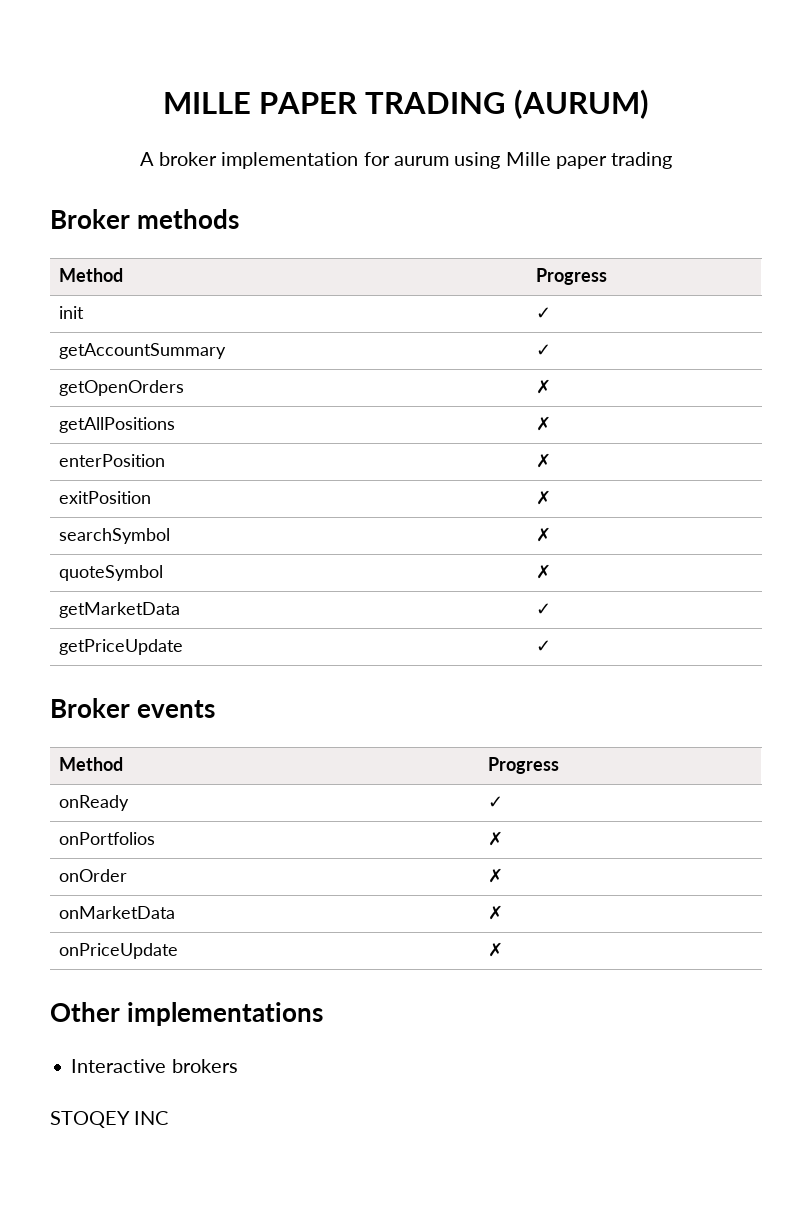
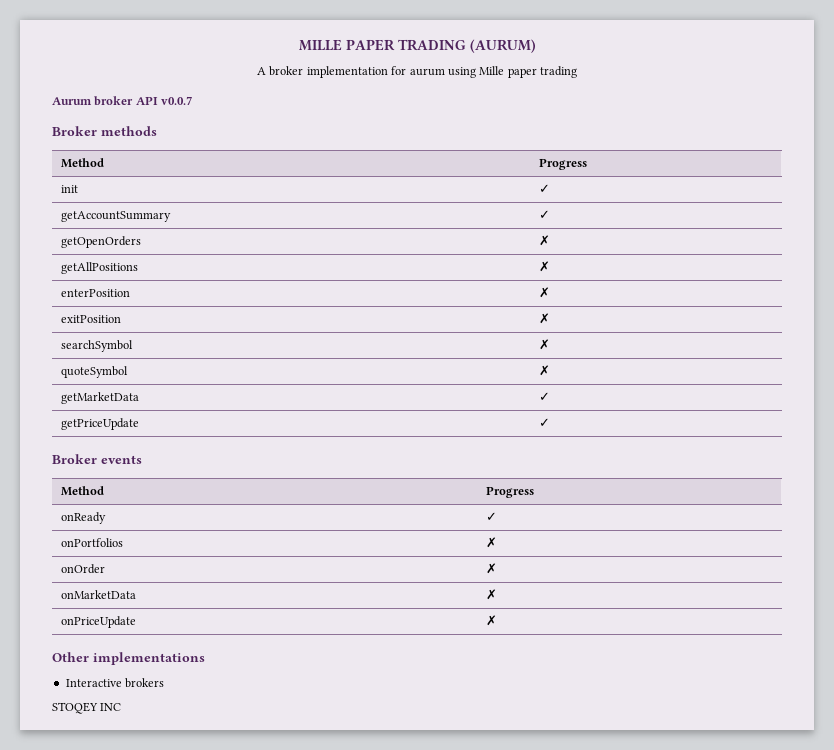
(673, 160) none -> [52,96,193,106] // Aurum broker API v0.0.7

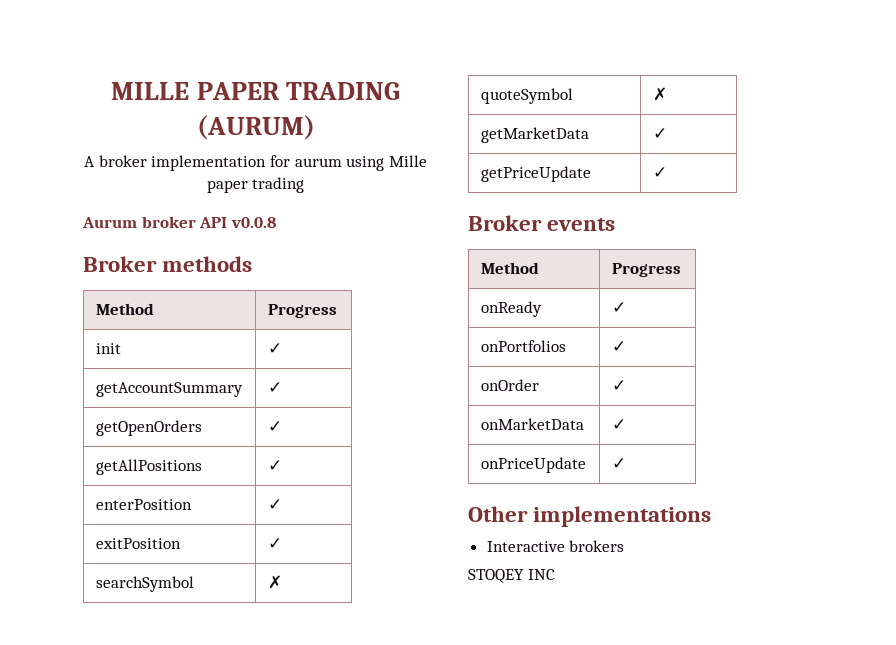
[161,96,193,105] v0.0.7 -> [230,217,276,228] v0.0.8
[538,235,550,246] ✗ -> [267,421,282,432] ✓
[538,261,550,272] ✗ -> [267,460,282,471] ✓
[538,287,550,298] ✗ -> [267,499,282,510] ✓
[538,313,550,324] ✗ -> [267,538,282,549] ✓
[485,537,497,548] ✗ -> [611,341,626,352] ✓
[485,563,497,574] ✗ -> [611,380,626,391] ✓
[485,589,497,600] ✗ -> [611,419,626,430] ✓
[485,615,497,626] ✗ -> [611,458,626,469] ✓

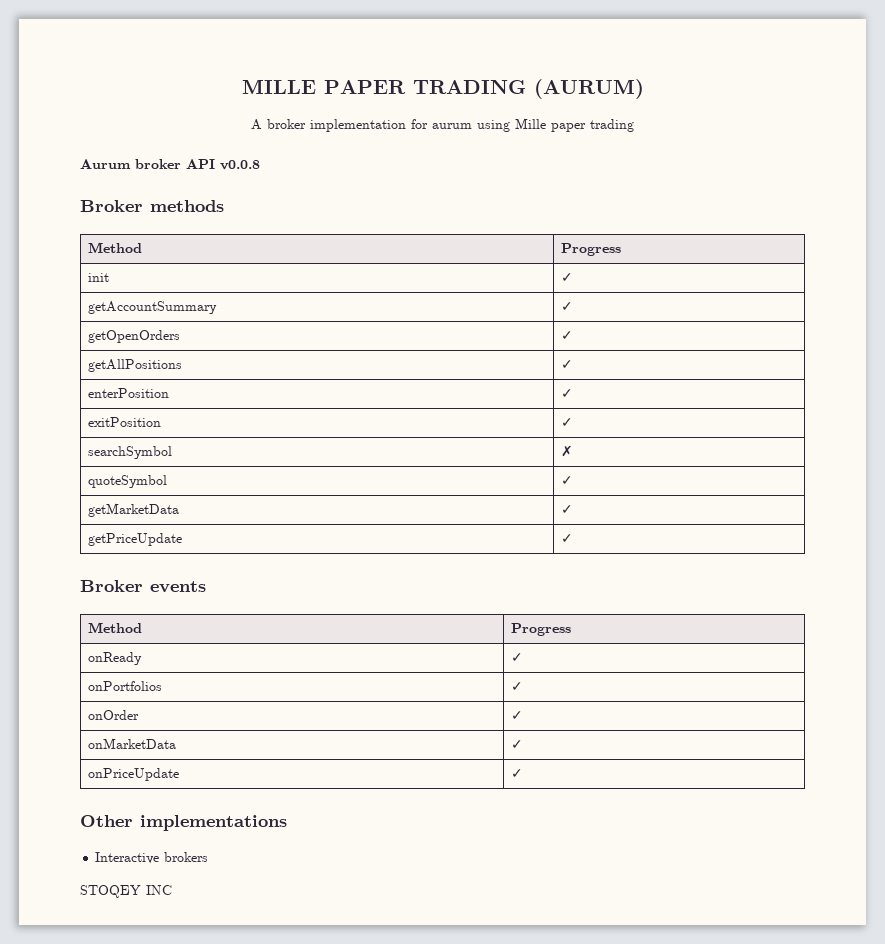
[652,87,667,101] ✗ -> [560,476,573,485] ✓

